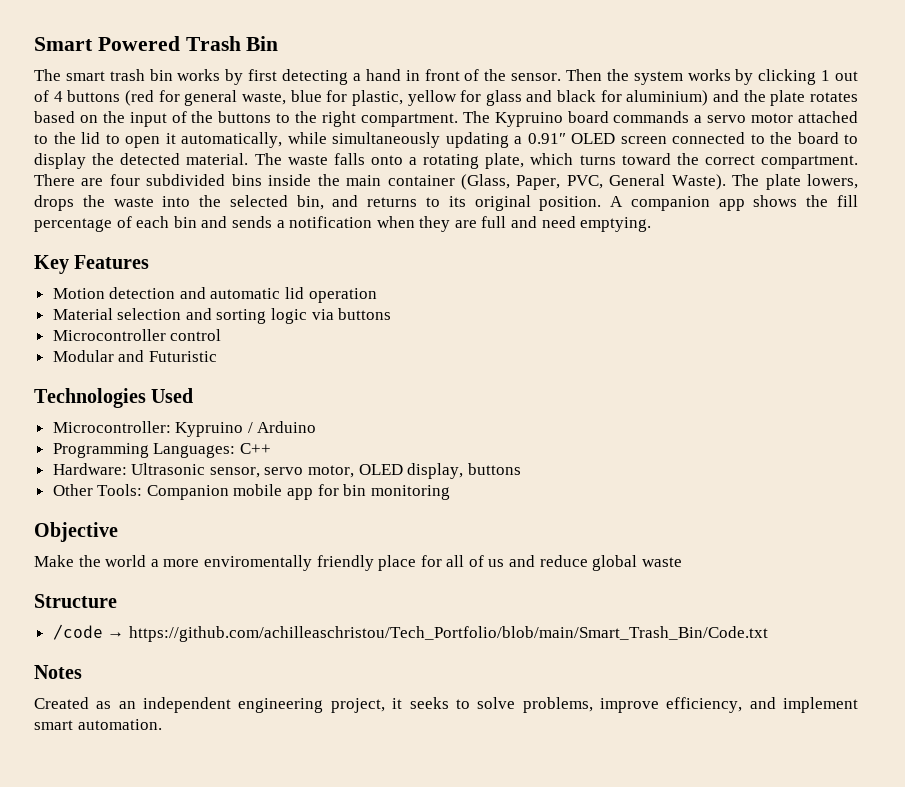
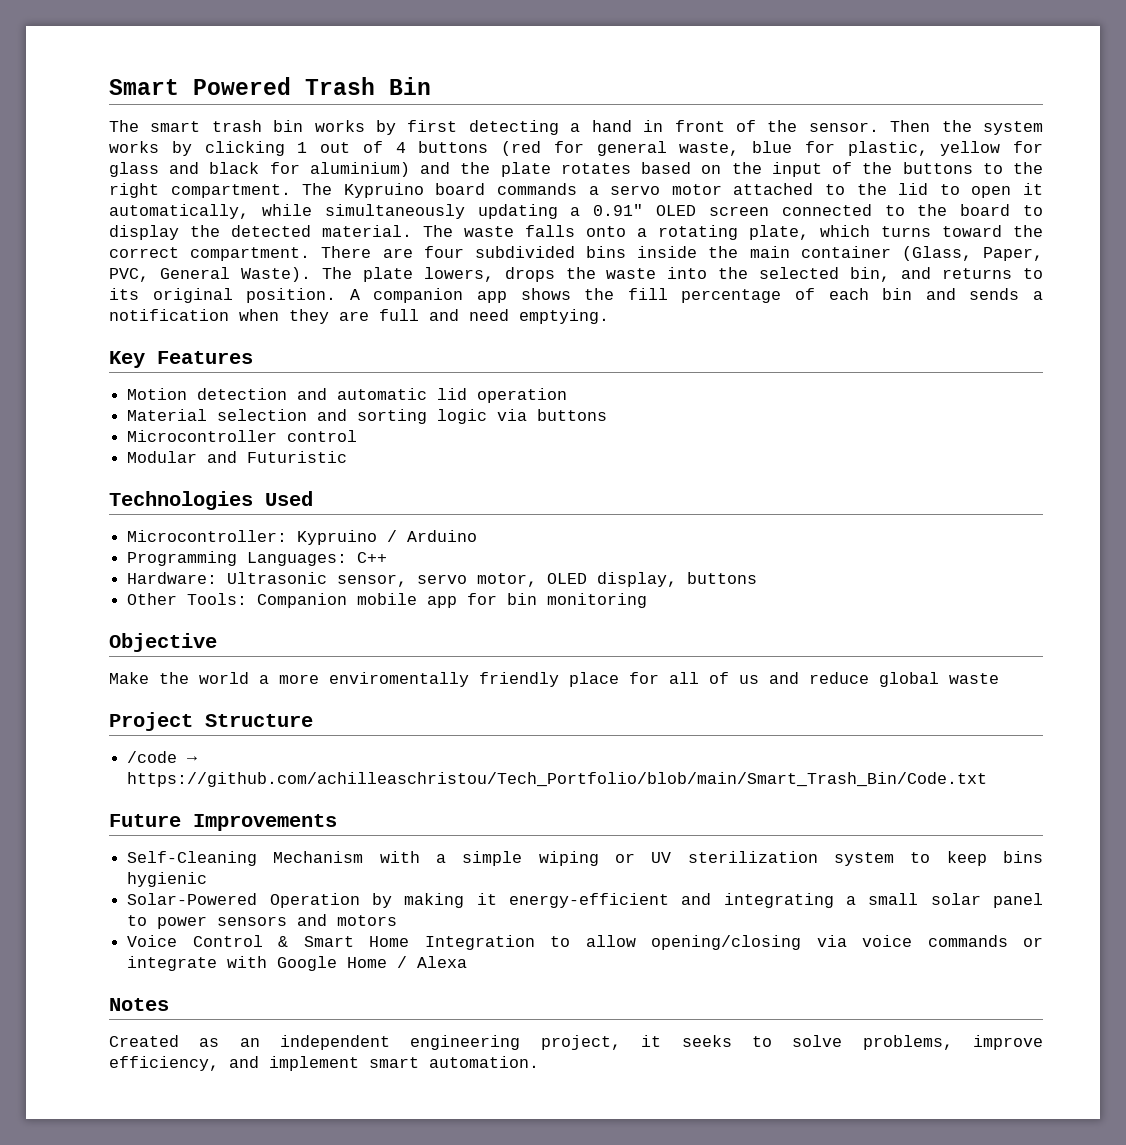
(682, 562) none -> [109,712,193,731] Project
(768, 634) none -> [109,814,337,831] [127,851,1043,866] [127,872,208,887] [127,893,1044,908] [127,914,398,929] [127,935,1043,950] [127,956,468,971] // Future Improvements // Self-Cleaning Mechanism with a simple wiping or UV sterilization system to keep bins hygienic // Solar-Powered Operation by making it energy-efficient and integrating a small solar panel to power sensors and motors // Voice Control & Smart Home Integration to allow opening/closing via voice commands or integrate with Google Home / Alexa

